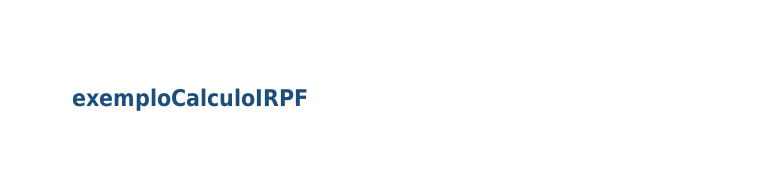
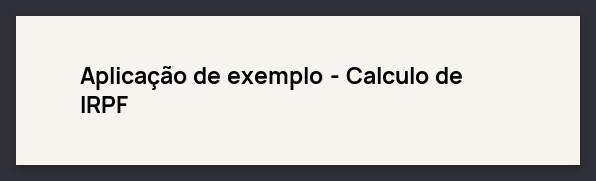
[72,88,308,111] exemploCalculoIRPF -> [80,66,464,90] [80,96,128,113] Aplicação de exemplo - Calculo de IRPF

